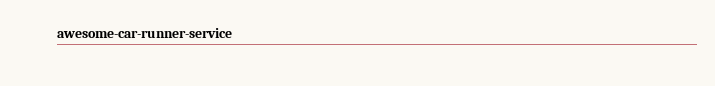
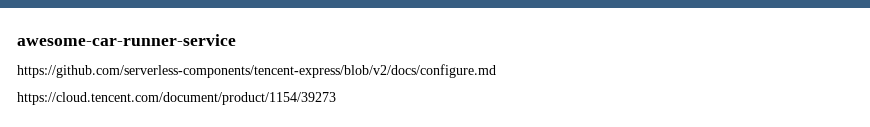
(232, 33) none -> [17,64,496,78] [17,92,336,105] // https://github.com/serverless-components/tencent-express/blob/v2/docs/configure.md // https://cloud.tencent.com/document/product/1154/39273

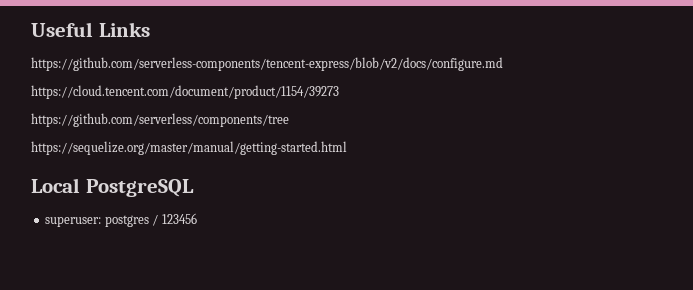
[17,34,236,46] awesome-car-runner-service -> [31,22,150,37] Useful Links
(336, 98) none -> [31,113,289,127] [31,141,347,155] [31,178,194,197] [45,213,197,227] // https://github.com/serverless/components/tree // https://sequelize.org/master/manual/getting-started.html // Local PostgreSQL // superuser: postgres / 123456

